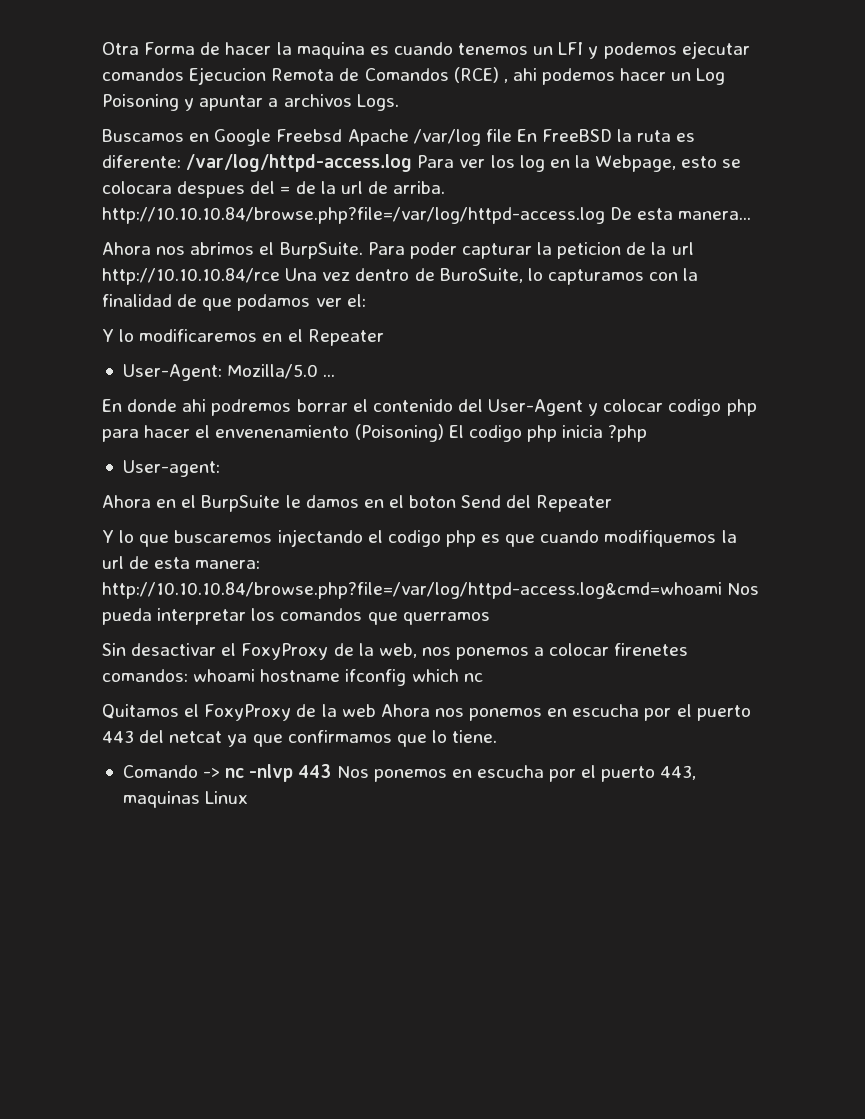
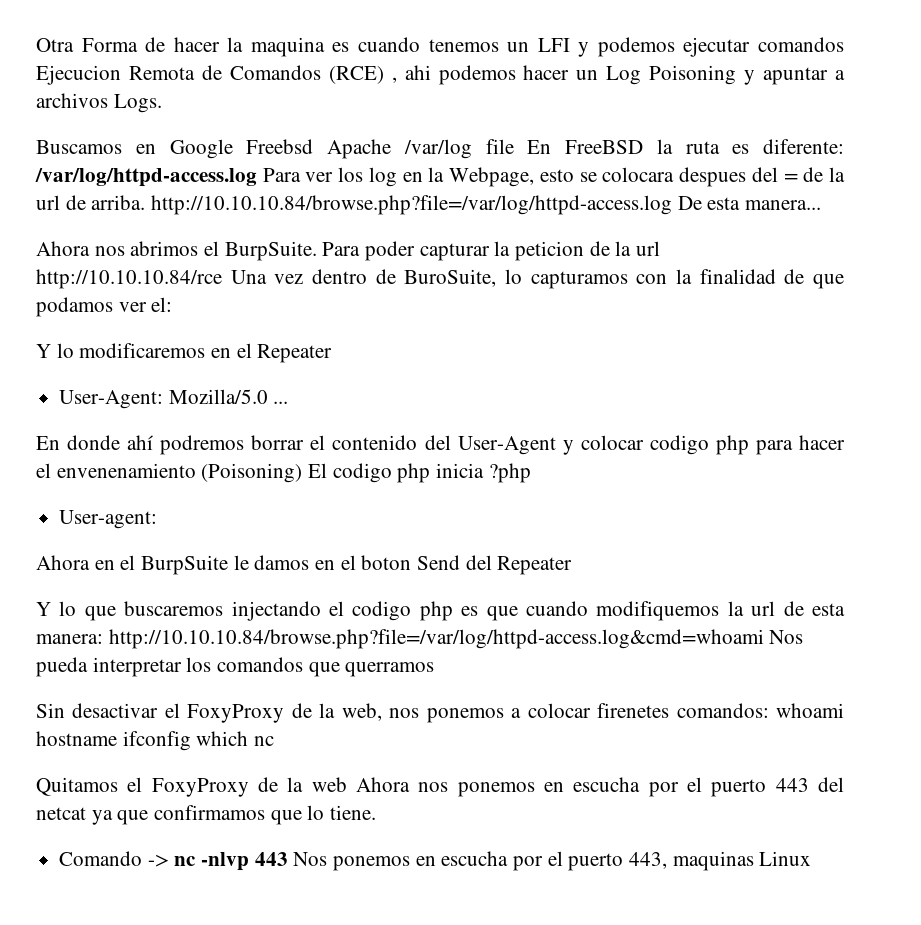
[182,399,207,412] ahi -> [127,435,154,450] ahí

